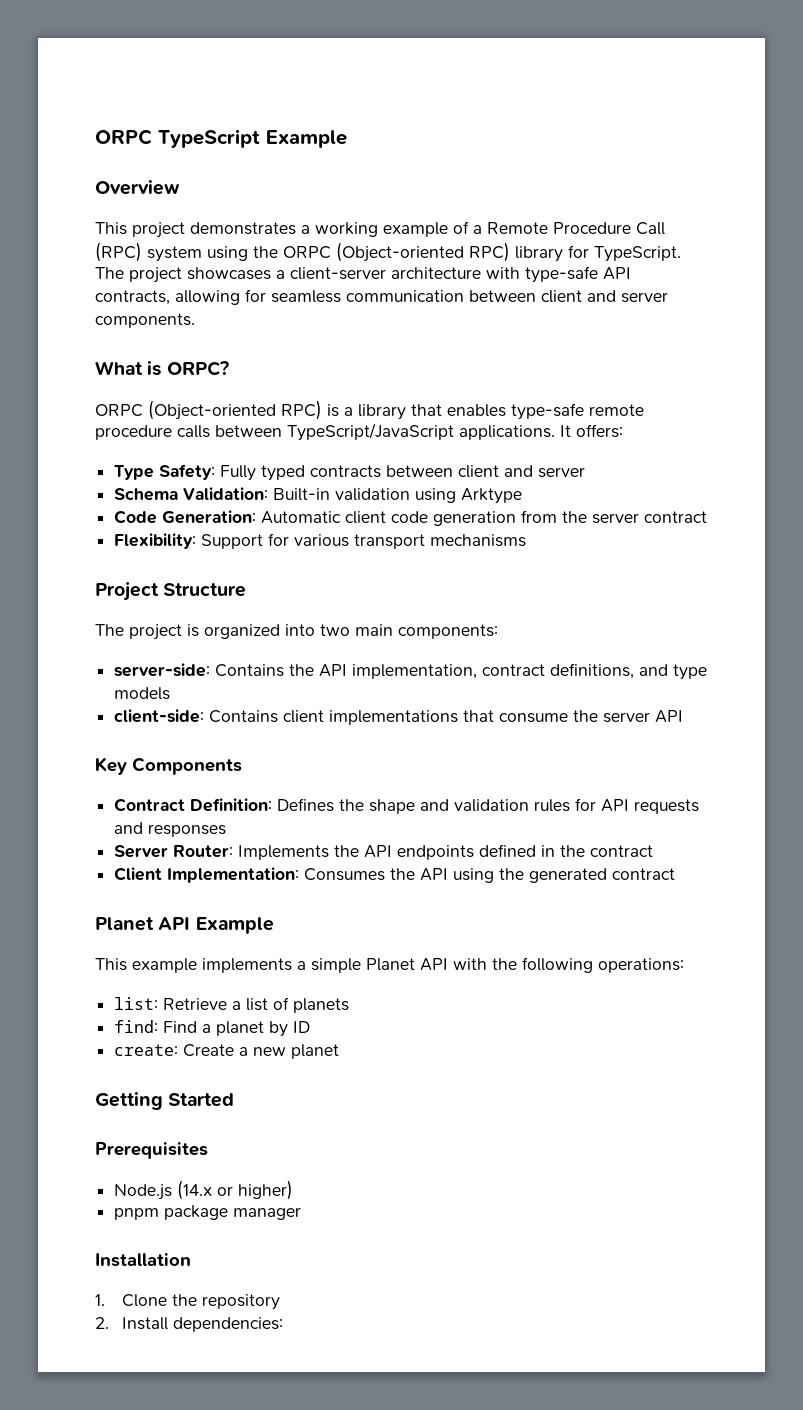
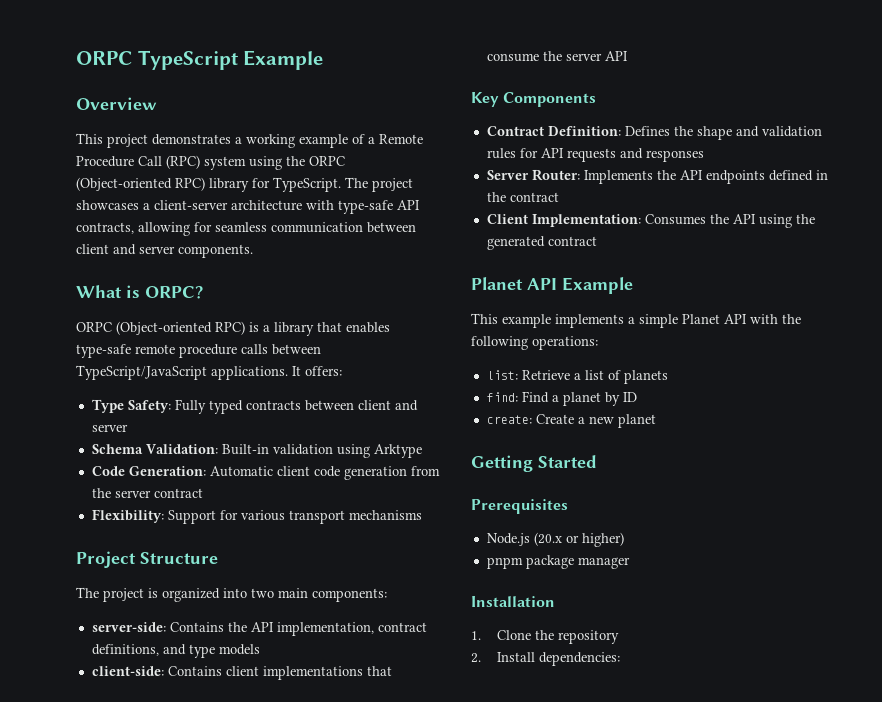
[177,1180,213,1200] (14.x -> [533,532,562,546] (20.x

